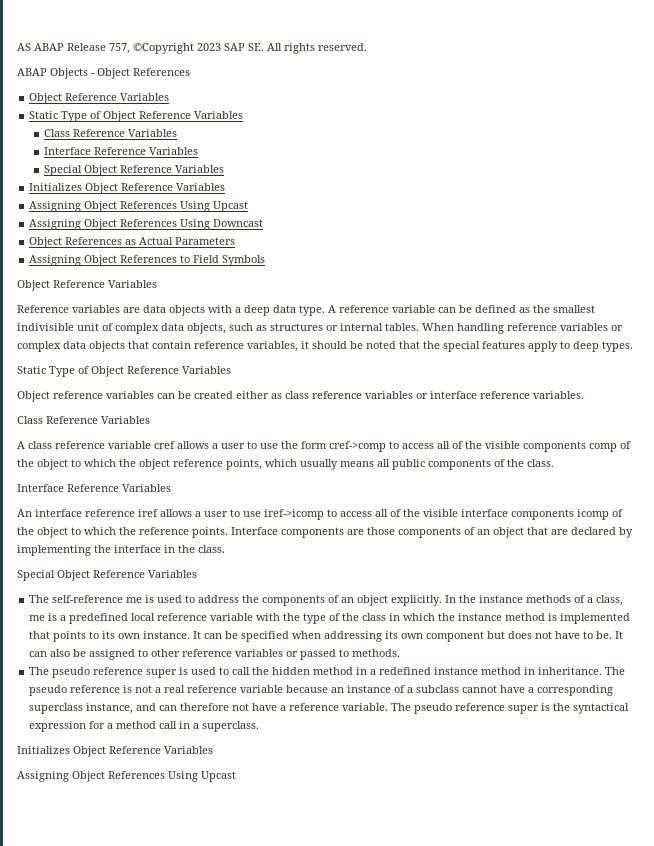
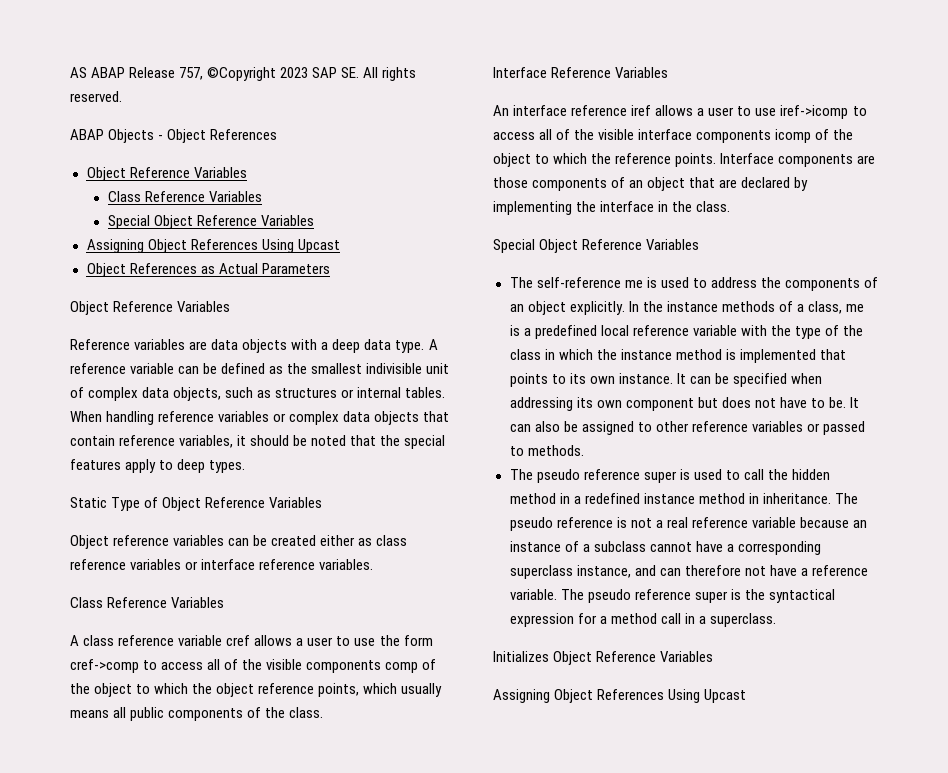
[29,111,244,122] [43,129,177,137] [43,147,198,155] [43,165,224,176] [29,183,226,194] [29,201,249,212] [29,219,264,230] // Static Type of Object Reference Variables // Class Reference Variables // Interface Reference Variables // Special Object Reference Variables // Initializes Object Reference Variables // Assigning Object References Using Upcast // Assigning Object References Using Downcast -> [107,191,262,202] [107,215,314,229] [86,239,340,253] // Class Reference Variables // Special Object Reference Variables // Assigning Object References Using Upcast
[29,255,266,266] // Assigning Object References to Field Symbols -> (330, 268) none

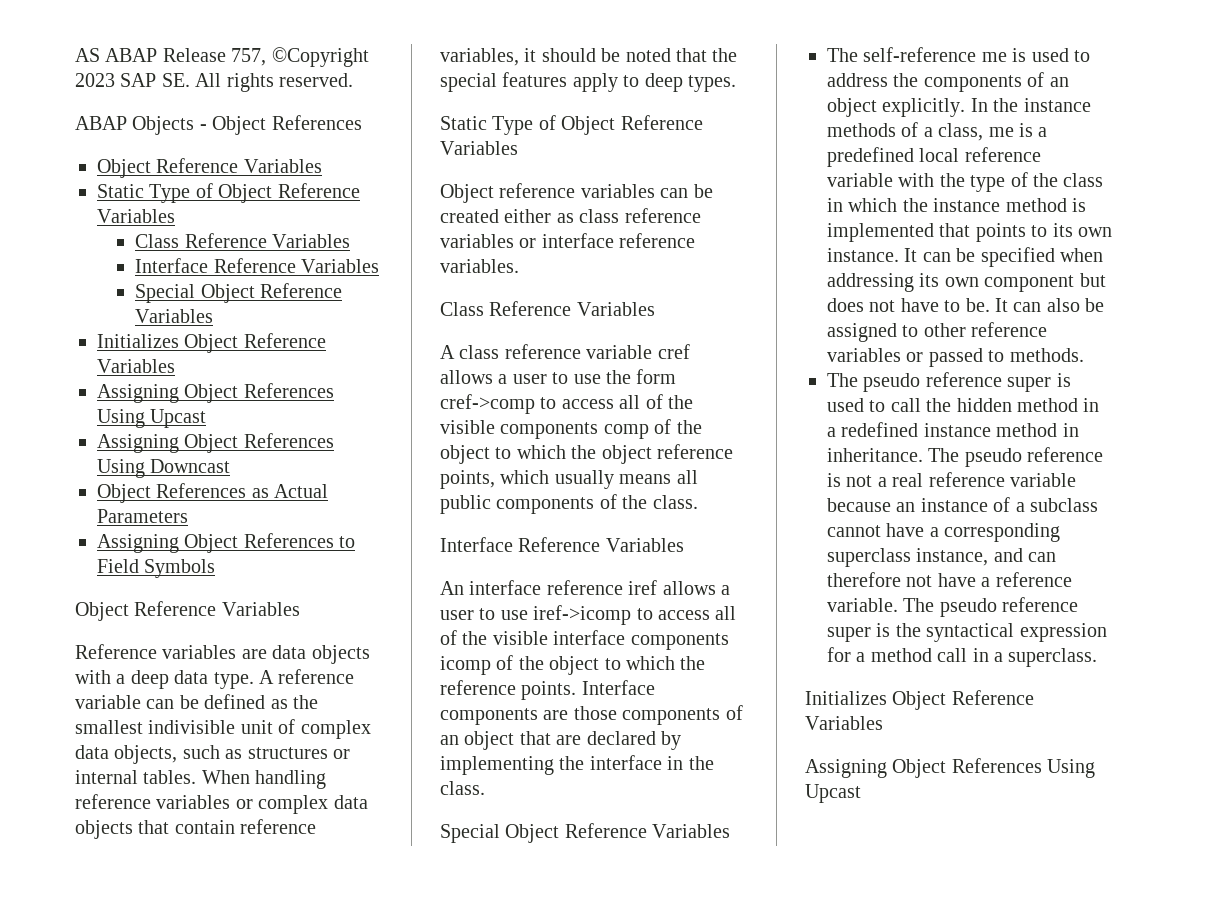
[107,191,262,202] [107,215,314,229] [86,239,340,253] // Class Reference Variables // Special Object Reference Variables // Assigning Object References Using Upcast -> [97,183,360,203] [97,209,175,223] [135,233,351,248] [135,258,380,273] [135,283,343,303] [135,309,214,323] [97,333,326,353] [97,359,175,373] [97,383,334,403] [97,409,207,428] [97,433,334,453] [97,459,231,478] // Static Type of Object Reference Variables // Class Reference Variables // Interface Reference Variables // Special Object Reference Variables // Initializes Object Reference Variables // Assigning Object References Using Upcast // Assigning Object References Using Downcast
(330, 268) none -> [97,533,356,553] [97,559,216,578] // Assigning Object References to Field Symbols

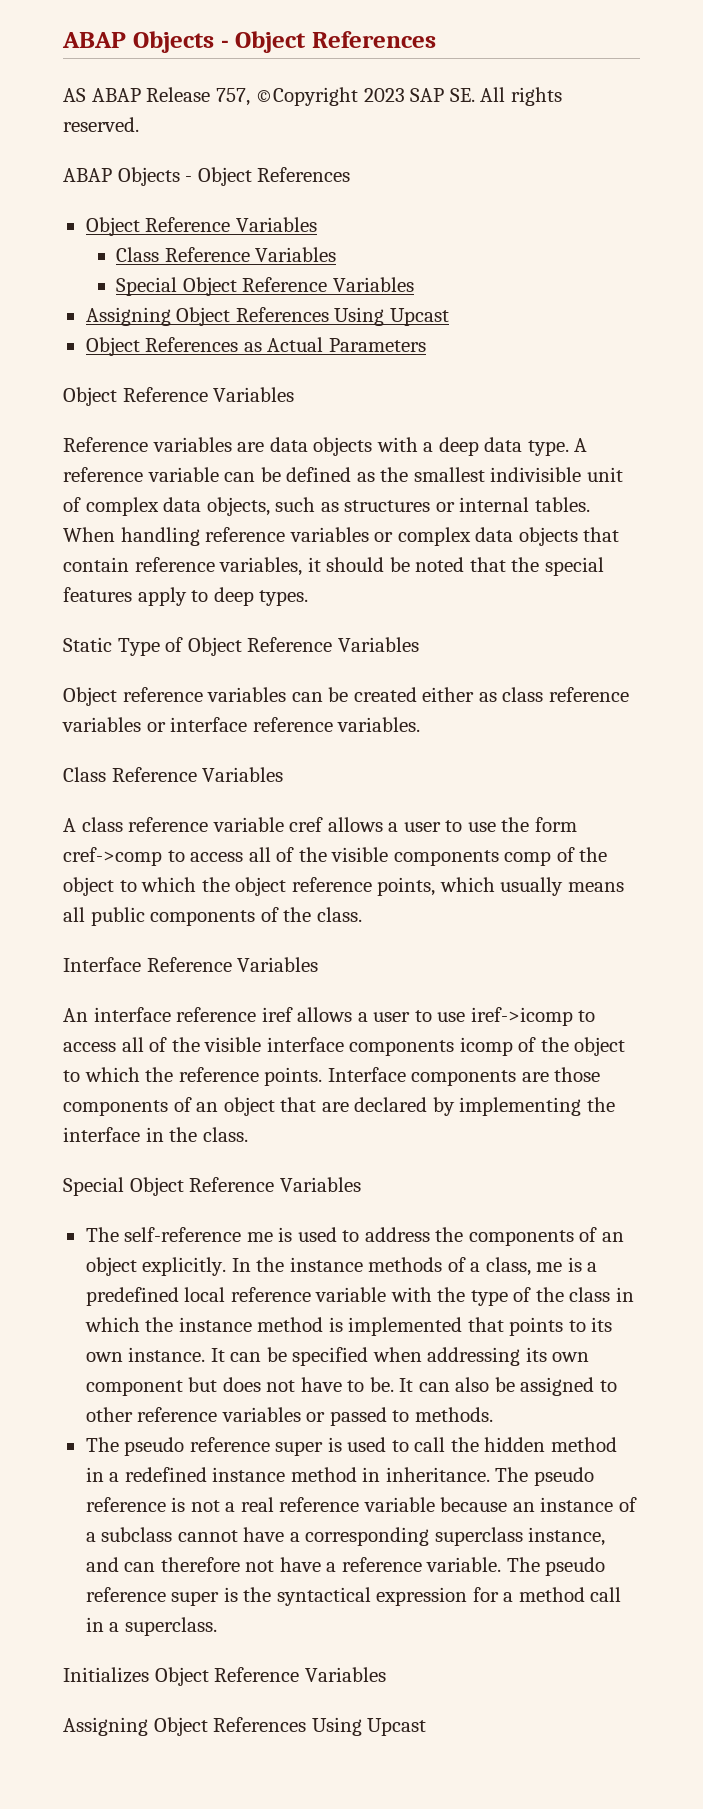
(75, 55) none -> [62,31,436,53] ABAP Objects - Object References //
[97,183,360,203] [97,209,175,223] [135,233,351,248] [135,258,380,273] [135,283,343,303] [135,309,214,323] [97,333,326,353] [97,359,175,373] [97,383,334,403] [97,409,207,428] [97,433,334,453] [97,459,231,478] // Static Type of Object Reference Variables // Class Reference Variables // Interface Reference Variables // Special Object Reference Variables // Initializes Object Reference Variables // Assigning Object References Using Upcast // Assigning Object References Using Downcast -> [116,247,337,262] [116,277,414,296] [85,307,449,326] // Class Reference Variables // Special Object Reference Variables // Assigning Object References Using Upcast
[97,533,356,553] [97,559,216,578] // Assigning Object References to Field Symbols -> (426, 345) none

